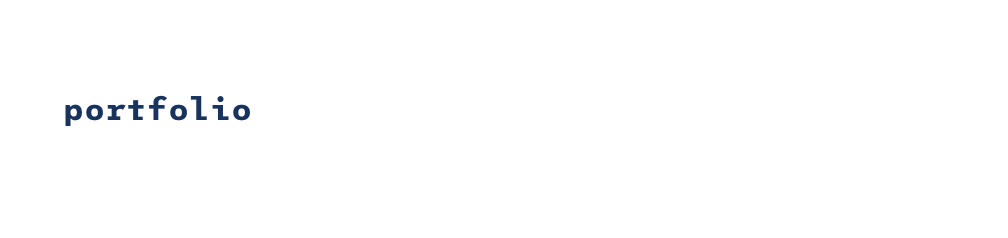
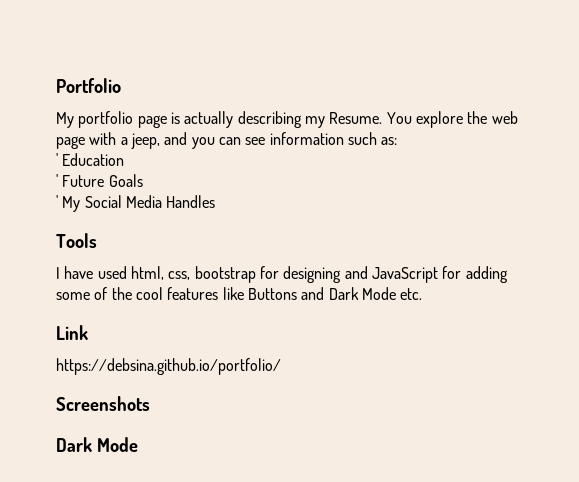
[63,95,252,126] portfolio -> [56,78,121,93] [56,111,518,128] [56,132,398,149] [56,153,125,166] [56,174,143,187] [56,195,216,212] [56,233,97,248] [56,266,508,283] [56,287,423,300] [56,325,88,340] [56,358,281,375] [56,396,150,411] [56,437,138,452] Portfolio // My portfolio page is actually describing my Resume. You explore the web page with a jeep, and you can see information such as: // ' Education // ' Future Goals // ' My Social Media Handles // Tools // I have used html, css, bootstrap for designing and JavaScript for adding some of the cool features like Buttons and Dark Mode etc. // Link // https://debsina.github.io/portfolio/ // Screenshots // Dark Mode

